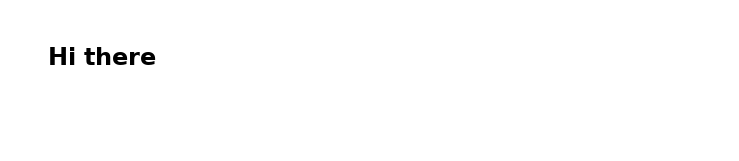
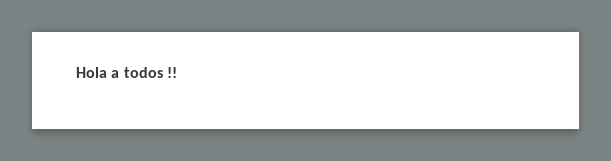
[48,47,156,65] Hi there -> [76,67,177,78] Hola a todos !!

